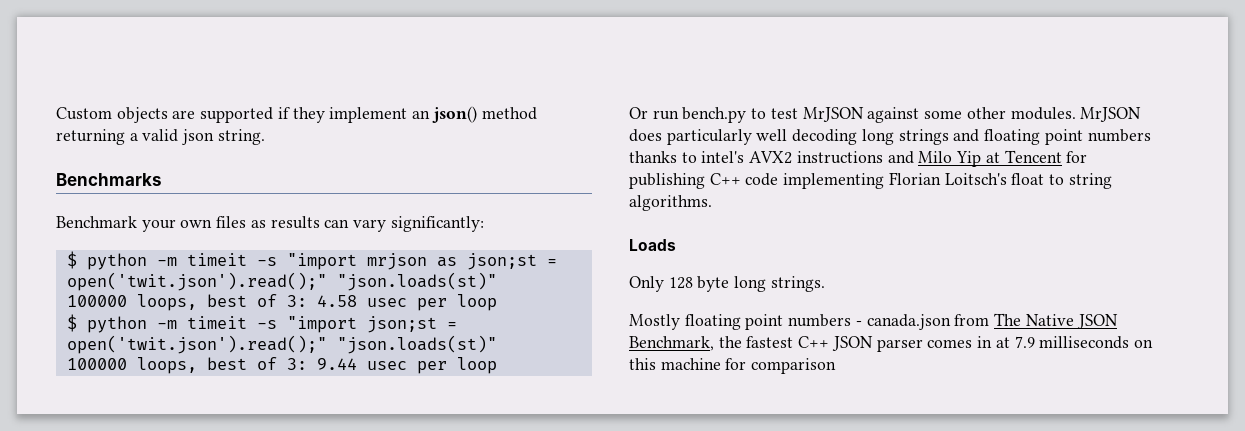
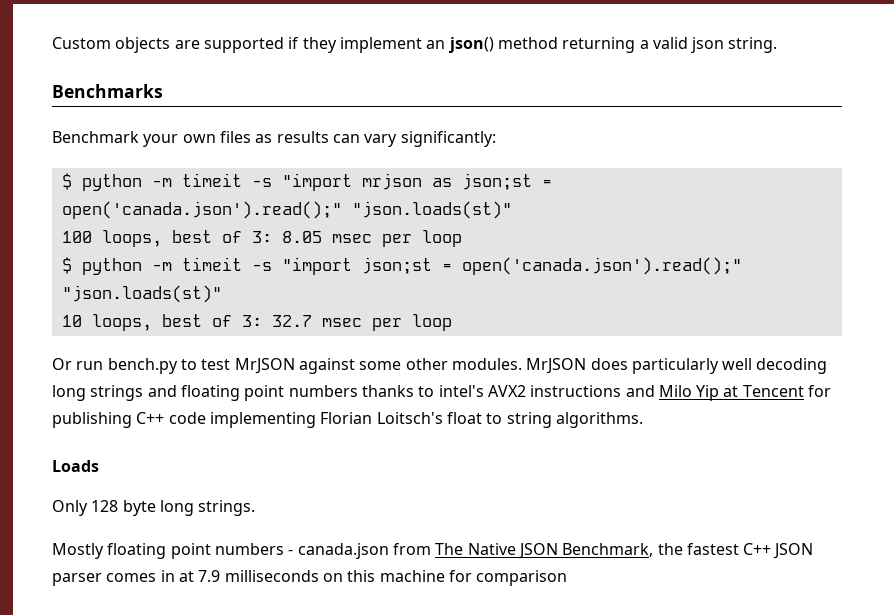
[66,272,497,291] [66,294,407,311] open('twit.json').read();" "json.loads(st)" // 100000 loops, best of 3: 4.58 usec -> [61,201,512,219] [61,230,372,247] open('canada.json').read();" "json.loads(st)" // 100 loops, best of 3: 8.05 msec
[66,335,497,354] [66,357,407,374] open('twit.json').read();" "json.loads(st)" // 100000 loops, best of 3: 9.44 usec -> [461,257,742,275] [61,285,222,303] [61,314,362,331] open('canada.json').read();" "json.loads(st)" // 10 loops, best of 3: 32.7 msec

